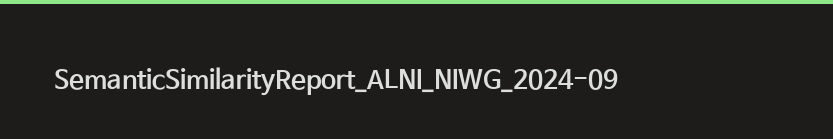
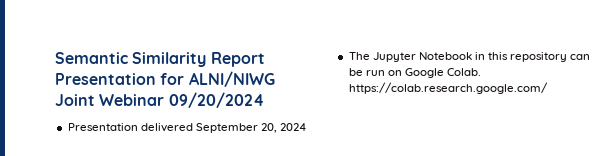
[54,67,618,96] SemanticSimilarityReport_ALNI_NIWG_2024-09 -> [55,52,265,67] [55,71,275,87] [55,92,264,108] [67,123,307,133] [348,52,591,62] [348,68,482,78] [348,82,548,94] Semantic Similarity Report Presentation for ALNI/NIWG Joint Webinar 09/20/2024 // Presentation delivered September 20, 2024 // The Jupyter Notebook in this repository can be run on Google Colab. https://colab.research.google.com/

